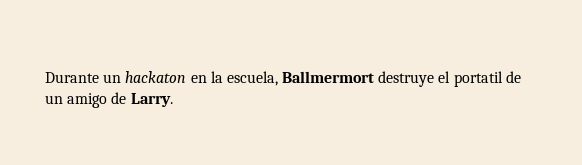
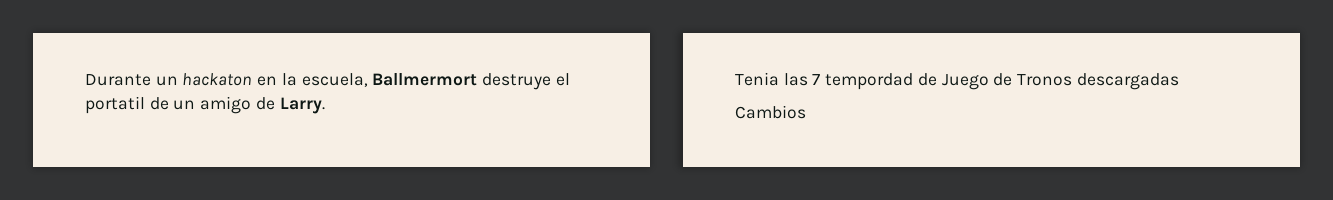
(173, 100) none -> [735,72,1179,90] [735,105,806,119] // Tenia las 7 tempordad de Juego de Tronos descargadas // Cambios

